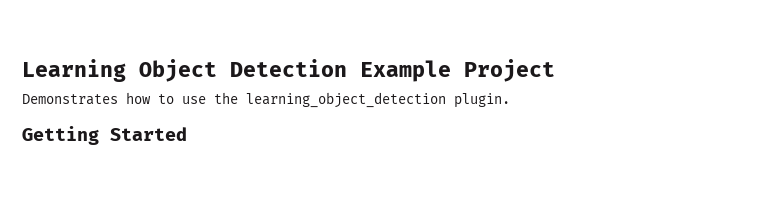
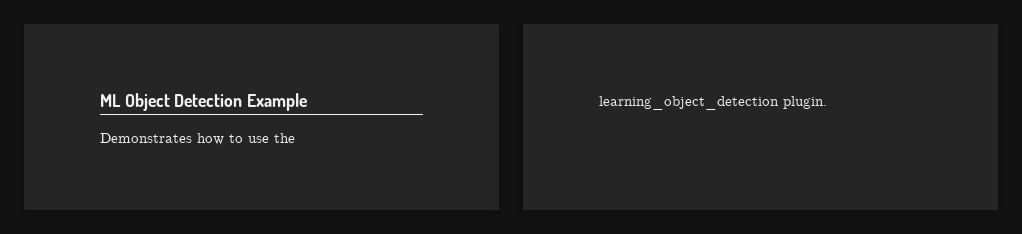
[22,59,126,82] Learning -> [100,94,121,107] ML
[464,59,555,82] Project -> (308, 102) none
[22,126,187,145] // Getting Started -> (827, 102) none

